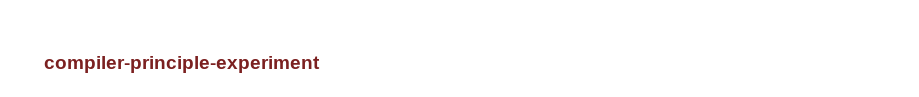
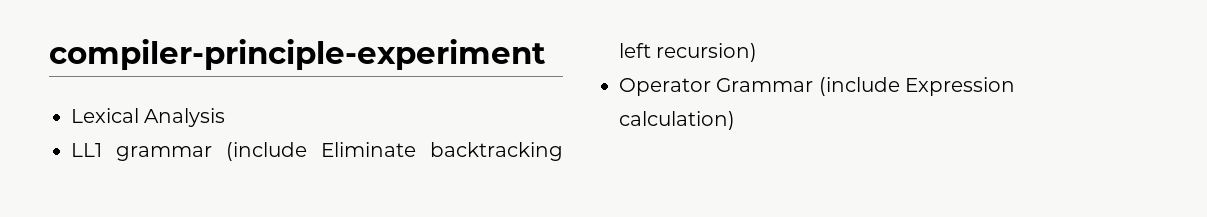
(320, 64) none -> [71,108,226,127] [71,142,563,161] [619,43,758,62] [619,77,1016,96] [619,111,735,130] // Lexical Analysis // LL1 grammar (include Eliminate backtracking left recursion) // Operator Grammar (include Expression calculation)

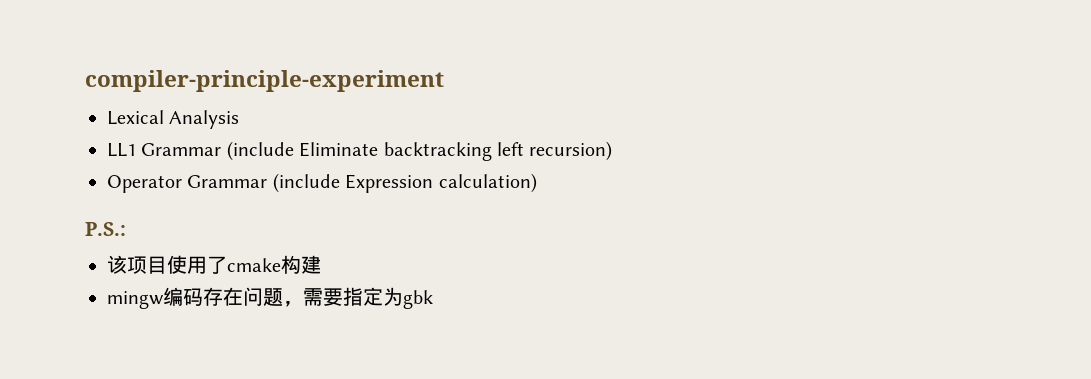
[116,146,212,161] grammar -> [141,143,222,156] Grammar
(735, 120) none -> [85,222,126,236] [107,255,321,274] [107,287,433,309] // P.S.: // 该项目使用了cmake构建 // mingw编码存在问题，需要指定为gbk

